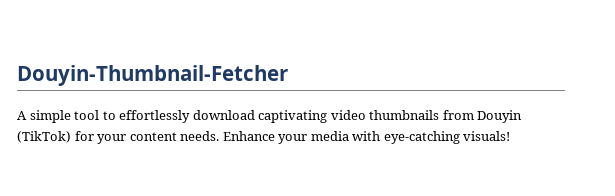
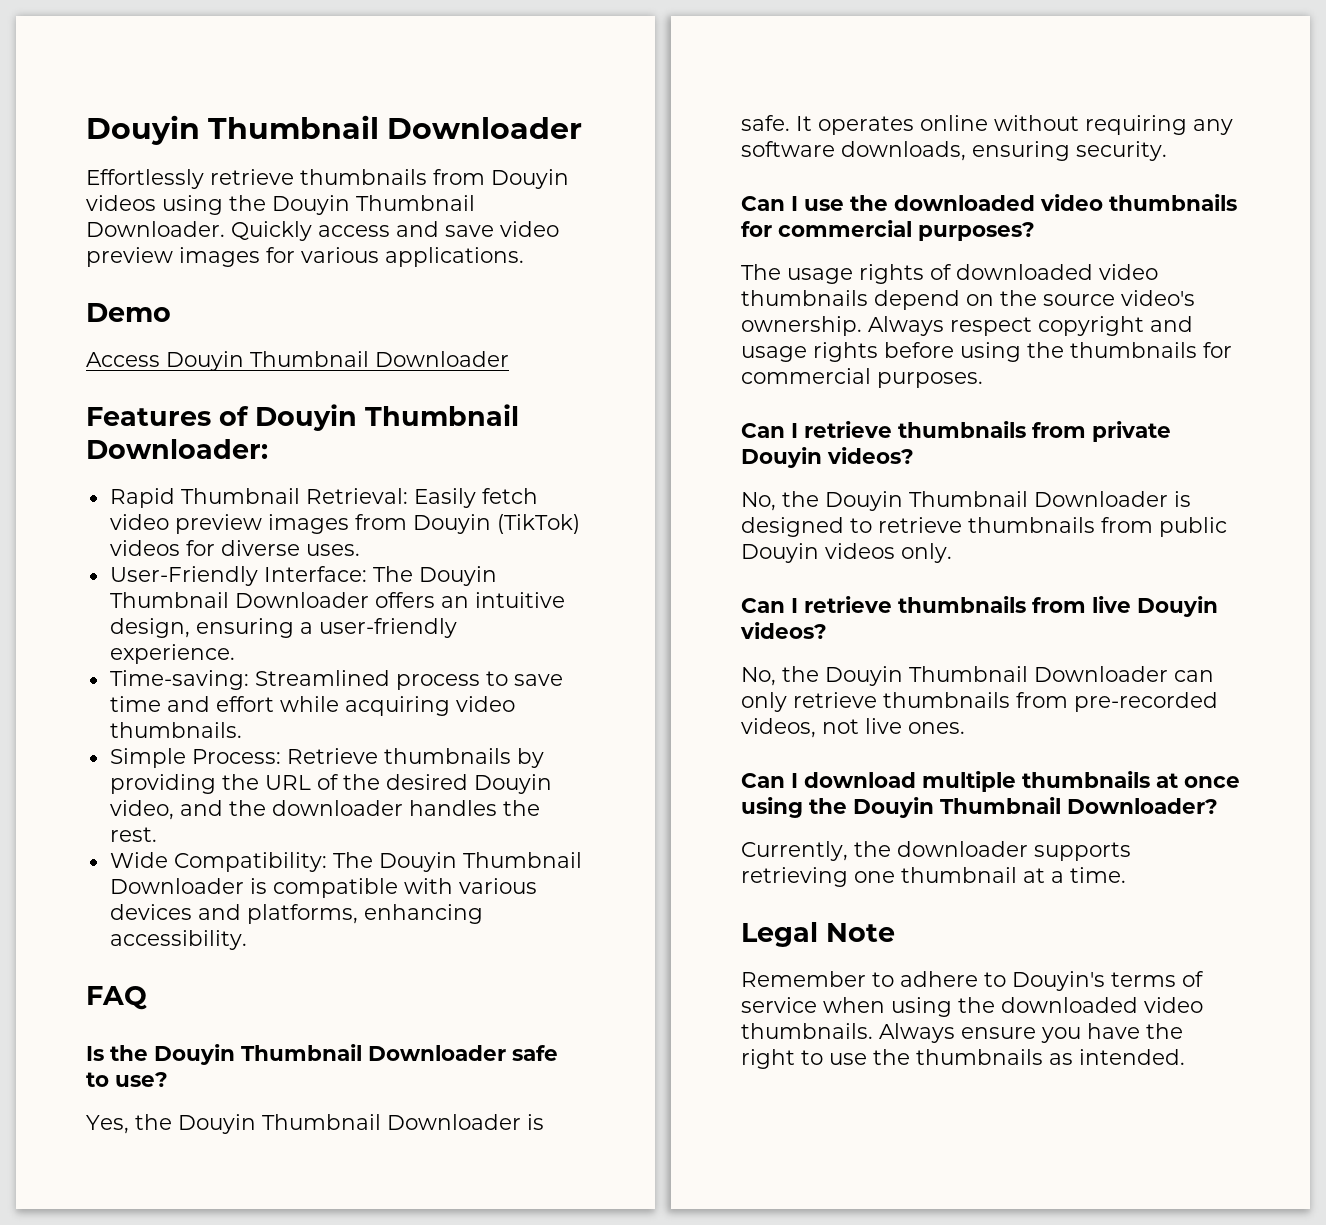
[17,65,288,86] [17,110,523,123] [17,131,511,144] Douyin-Thumbnail-Fetcher // A simple tool to effortlessly download captivating video thumbnails from Douyin (TikTok) for your content needs. Enhance your media with eye-catching visuals! -> [86,115,583,145] [86,169,569,189] [86,195,475,215] [86,221,559,241] [86,247,524,267] [86,303,171,322] [86,351,509,371] [86,404,519,431] [86,439,268,459] [109,488,538,508] [109,514,580,534] [109,540,360,556] [109,566,497,586] [109,592,565,608] [109,618,457,638] [109,644,235,664] [109,670,563,690] [109,696,515,716] [109,722,242,738] [109,748,544,768] [109,774,552,794] [109,800,540,820] [109,827,157,842] [109,852,582,872] [109,878,537,898] [109,904,483,924] [109,930,247,950] [86,986,147,1010] [86,1044,558,1065] [86,1072,168,1087] [86,1114,544,1134] [741,115,1233,135] [741,141,1167,161] [741,194,1237,211] [741,220,1035,241] [741,264,1158,284] [741,290,1195,310] [741,316,1193,336] [741,342,1232,362] [741,368,983,388] [741,421,1171,442] [741,447,914,468] [741,491,1191,511] [741,517,1227,537] [741,543,952,563] [741,596,1218,617] [740,622,827,639] [741,666,1214,686] [741,692,1218,712] [741,718,965,738] [741,771,1240,792] [741,797,1218,818] [741,841,1131,861] [741,867,1126,887] [741,922,895,947] [741,971,1204,991] [741,997,1203,1017] [741,1023,1183,1043] [741,1049,1185,1069] Douyin Thumbnail Downloader // Effortlessly retrieve thumbnails from Douyin videos using the Douyin Thumbnail Downloader. Quickly access and save video preview images for various applications. // Demo // Access Douyin Thumbnail Downloader // Features of Douyin Thumbnail Downloader: // Rapid Thumbnail Retrieval: Easily fetch video preview images from Douyin (TikTok) videos for diverse uses. // User-Friendly Interface: The Douyin Thumbnail Downloader offers an intuitive design, ensuring a user-friendly experience. // Time-saving: Streamlined process to save time and effort while acquiring video thumbnails. // Simple Process: Retrieve thumbnails by providing the URL of the desired Douyin video, and the downloader handles the rest. // Wide Compatibility: The Douyin Thumbnail Downloader is compatible with various devices and platforms, enhancing accessibility. // FAQ // Is the Douyin Thumbnail Downloader safe to use? // Yes, the Douyin Thumbnail Downloader is safe. It operates online without requiring any software downloads, ensuring security. // Can I use the downloaded video thumbnails for commercial purposes? // The usage rights of downloaded video thumbnails depend on the source video's ownership. Always respect copyright and usage rights before using the thumbnails for commercial purposes. // Can I retrieve thumbnails from private Douyin videos? // No, the Douyin Thumbnail Downloader is designed to retrieve thumbnails from public Douyin videos only. // Can I retrieve thumbnails from live Douyin videos? // No, the Douyin Thumbnail Downloader can only retrieve thumbnails from pre-recorded videos, not live ones. // Can I download multiple thumbnails at once using the Douyin Thumbnail Downloader? // Currently, the downloader supports retrieving one thumbnail at a time. // Legal Note // Remember to adhere to Douyin's terms of service when using the downloaded video thumbnails. Always ensure you have the right to use the thumbnails as intended.

